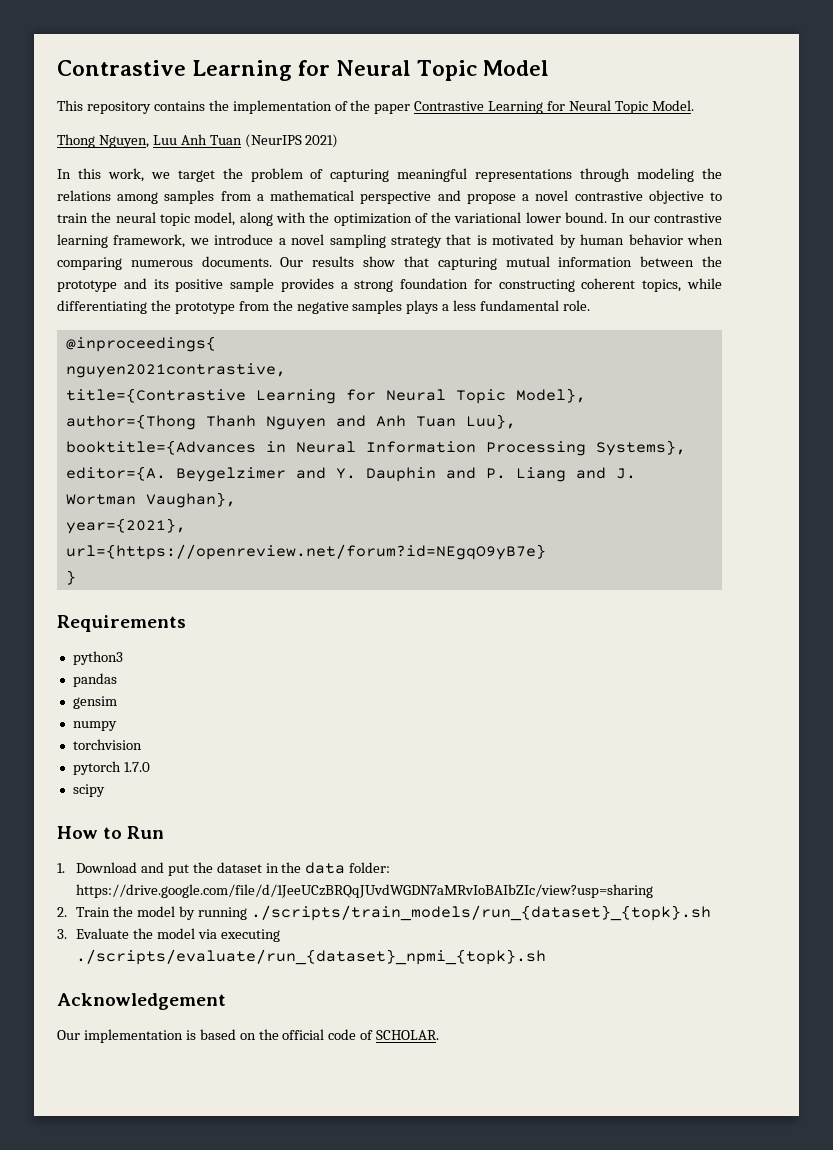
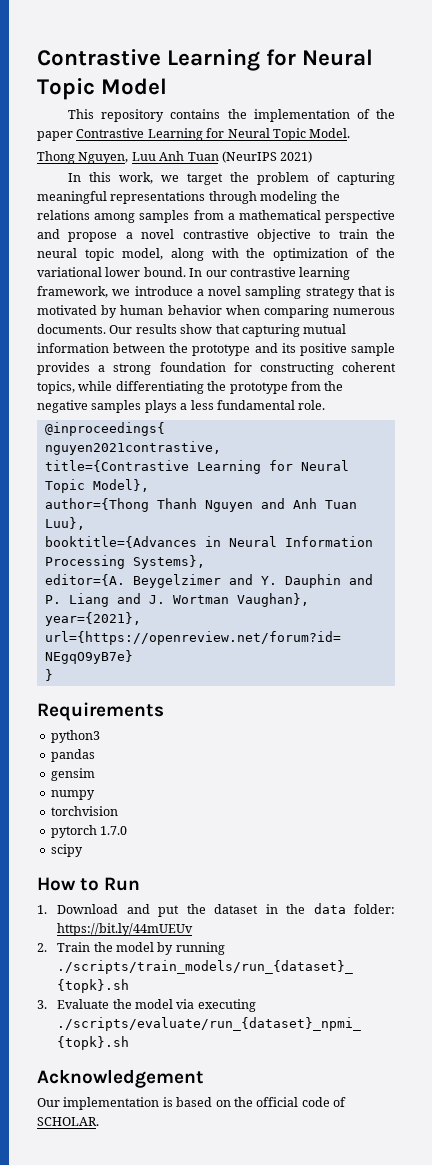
[75,884,653,898] https://drive.google.com/file/d/1JeeUCzBRQqJUvdWGDN7aMRvIoBAIbZIc/view?usp=sharing -> [57,923,194,936] https://bit.ly/44mUEUv

